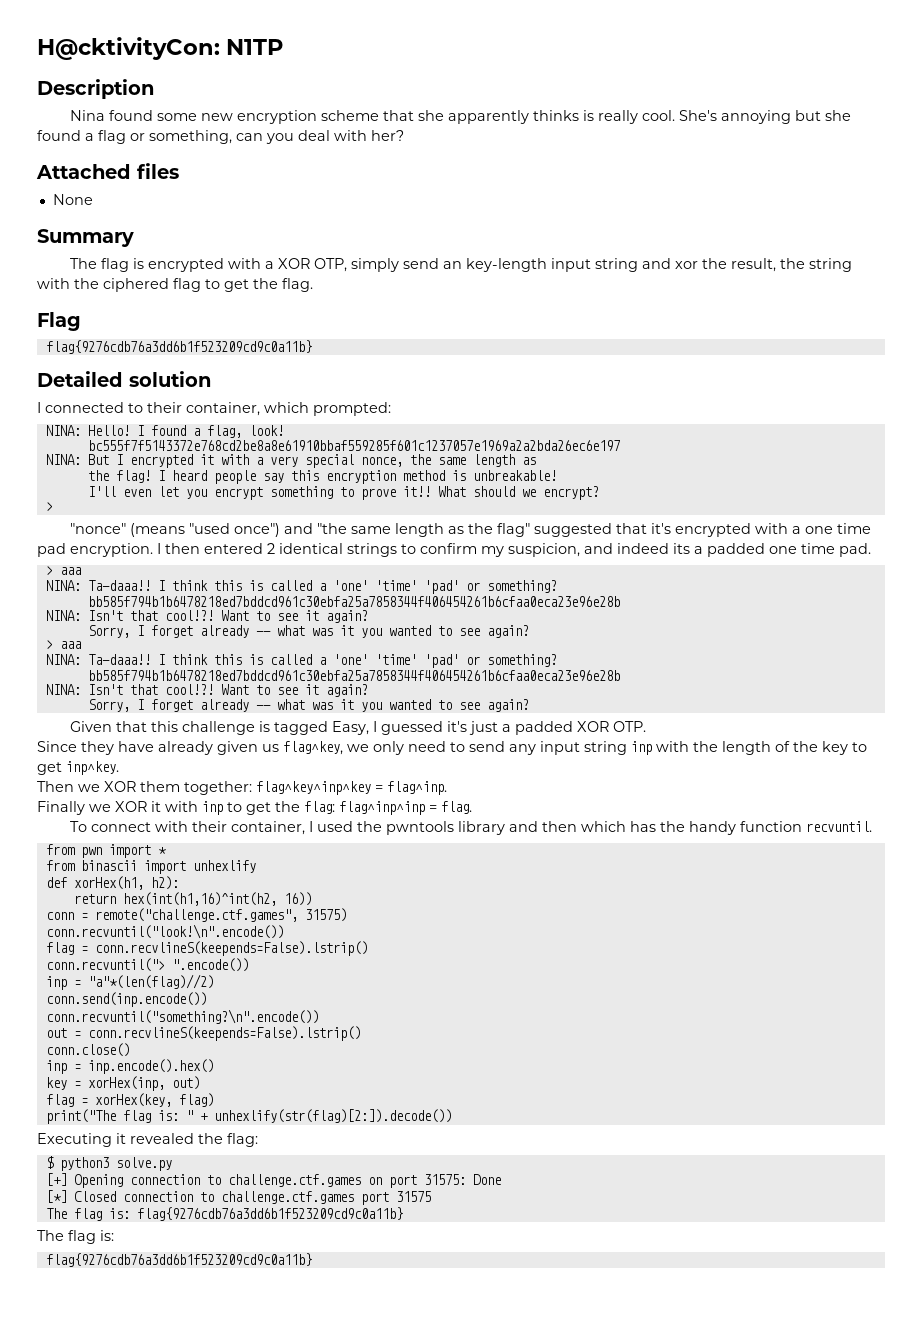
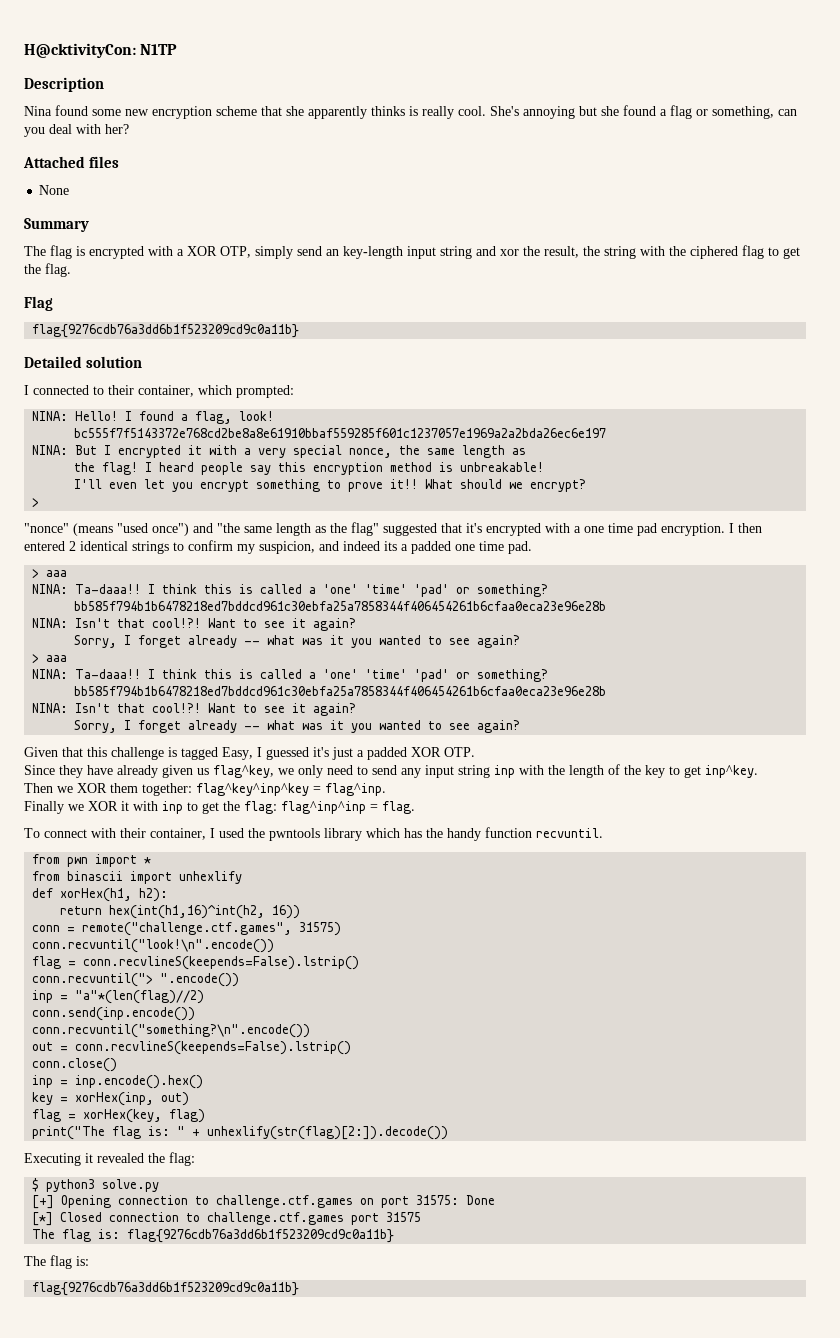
[508,821,577,832] and then -> (362, 834) none

